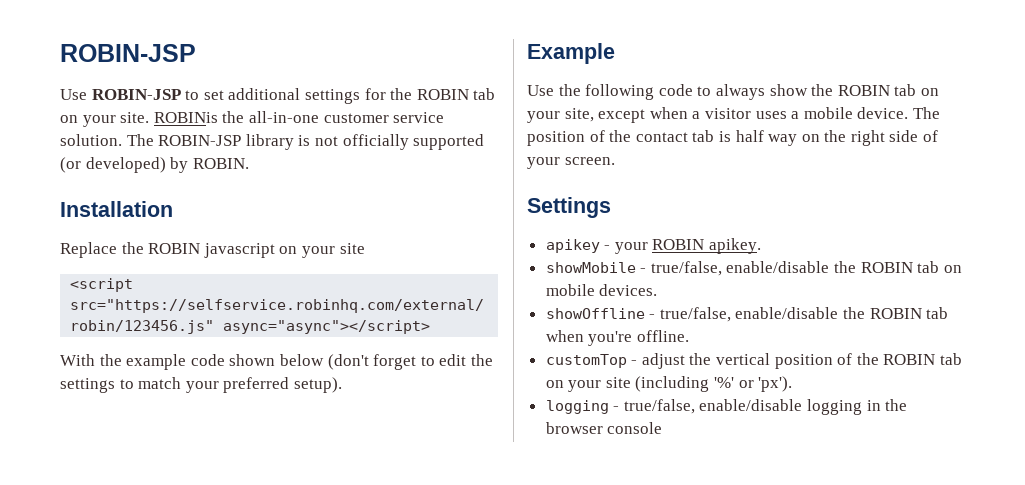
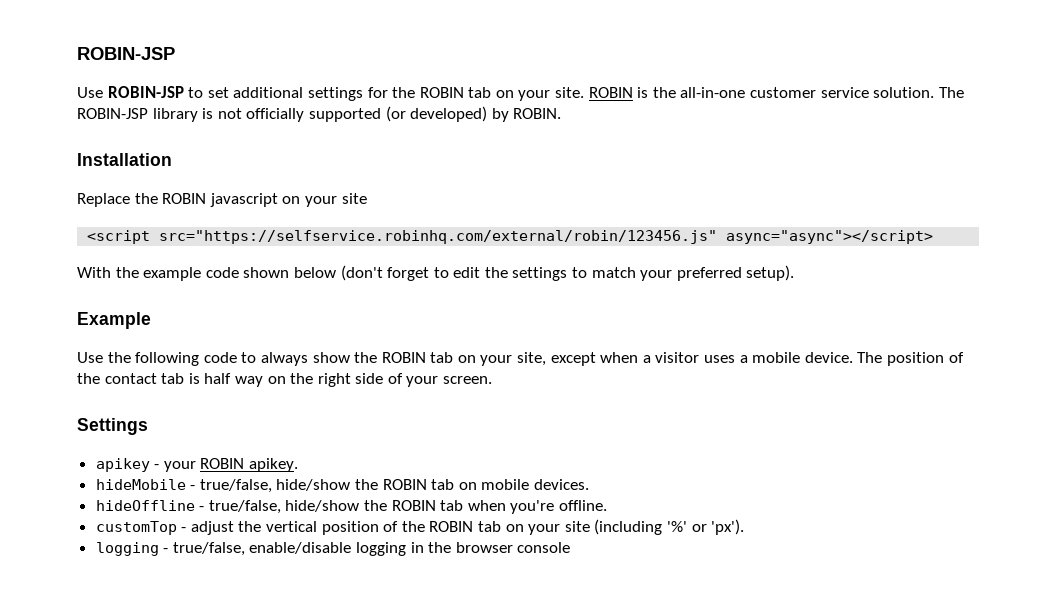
[153,112,218,123] ROBINis -> [588,87,649,98] ROBIN is
[545,261,830,276] showMobile - true/false, enable/disable -> [95,479,351,493] hideMobile - true/false, hide/show
[545,307,839,322] showOffline - true/false, enable/disable -> [95,500,360,514] hideOffline - true/false, hide/show

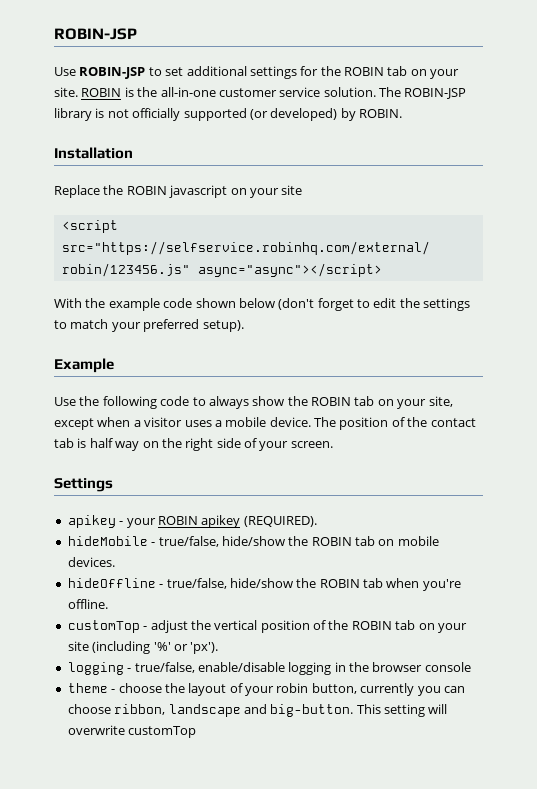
[249,458,299,472] apikey. -> [201,515,317,528] apikey (REQUIRED).
(571, 547) none -> [67,683,465,696] [67,704,448,717] [67,725,197,738] // theme - choose the layout of your robin button, currently you can choose ribbon, landscape and big-button. This setting will overwrite customTop

